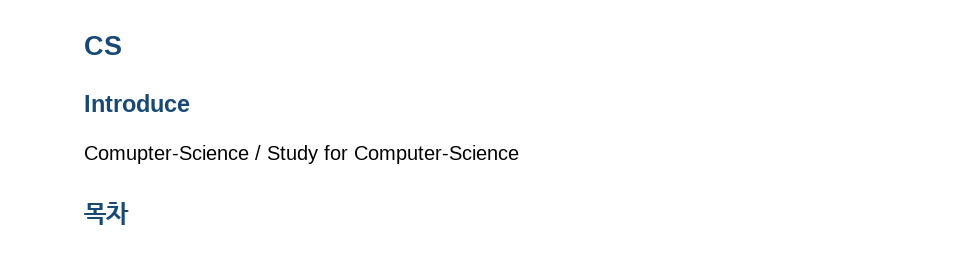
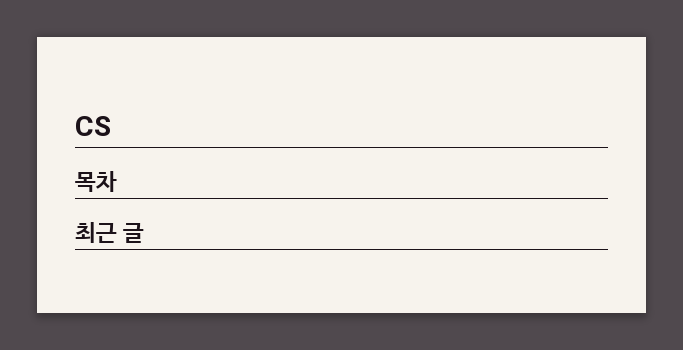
[84,94,190,112] [84,145,519,164] [84,202,129,225] Introduce // Comupter-Science / Study for Computer-Science // 목차 -> [75,171,117,192] [75,222,145,243] 목차 // 최근 글

